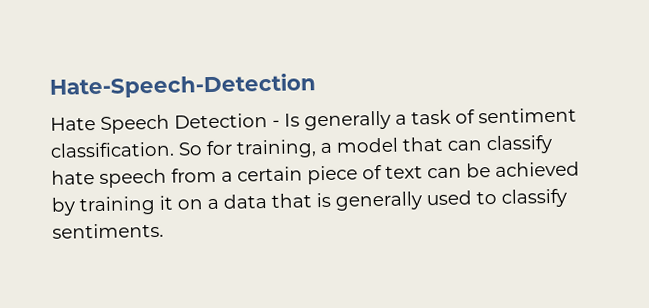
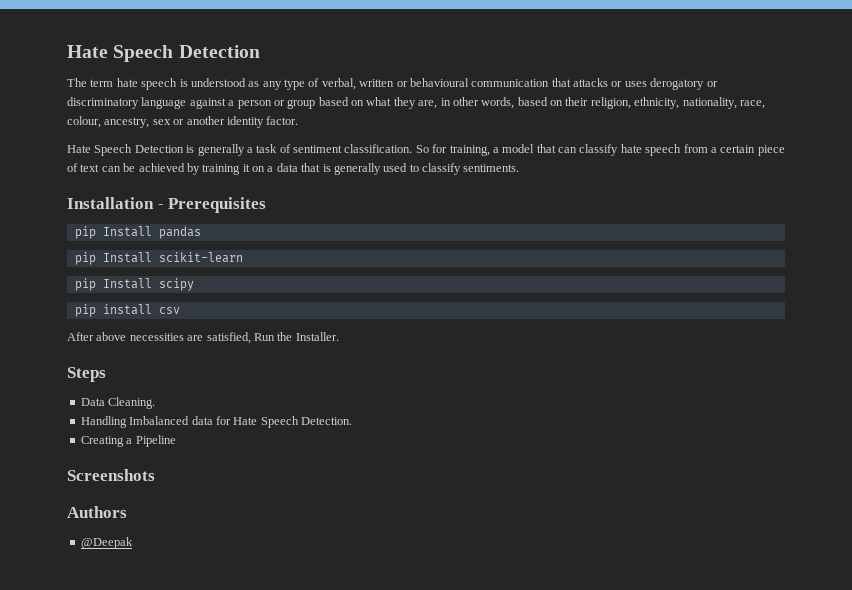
[49,73,316,99] [50,113,300,134] Hate-Speech-Detection // Hate Speech Detection - Is -> [67,45,260,62] [67,78,718,90] [67,97,765,109] [67,116,299,128] [67,144,195,156] Hate Speech Detection // The term hate speech is understood as any type of verbal, written or behavioural communication that attacks or uses derogatory or discriminatory language against a person or group based on what they are, in other words, based on their religion, ethnicity, nationality, race, colour, ancestry, sex or another identity factor. // Hate Speech Detection is
(164, 230) none -> [67,197,267,213] [74,226,201,239] [74,252,243,265] [74,278,194,291] [74,304,180,317] [67,332,339,344] [67,367,106,382] [80,397,156,409] [80,416,352,428] [80,435,176,447] [67,469,155,481] [67,506,127,518] [80,537,133,549] // Installation - Prerequisites // pip Install pandas // pip Install scikit-learn // pip Install scipy // pip install csv // After above necessities are satisfied, Run the Installer. // Steps // Data Cleaning. // Handling Imbalanced data for Hate Speech Detection. // Creating a Pipeline // Screenshots // Authors // @Deepak

